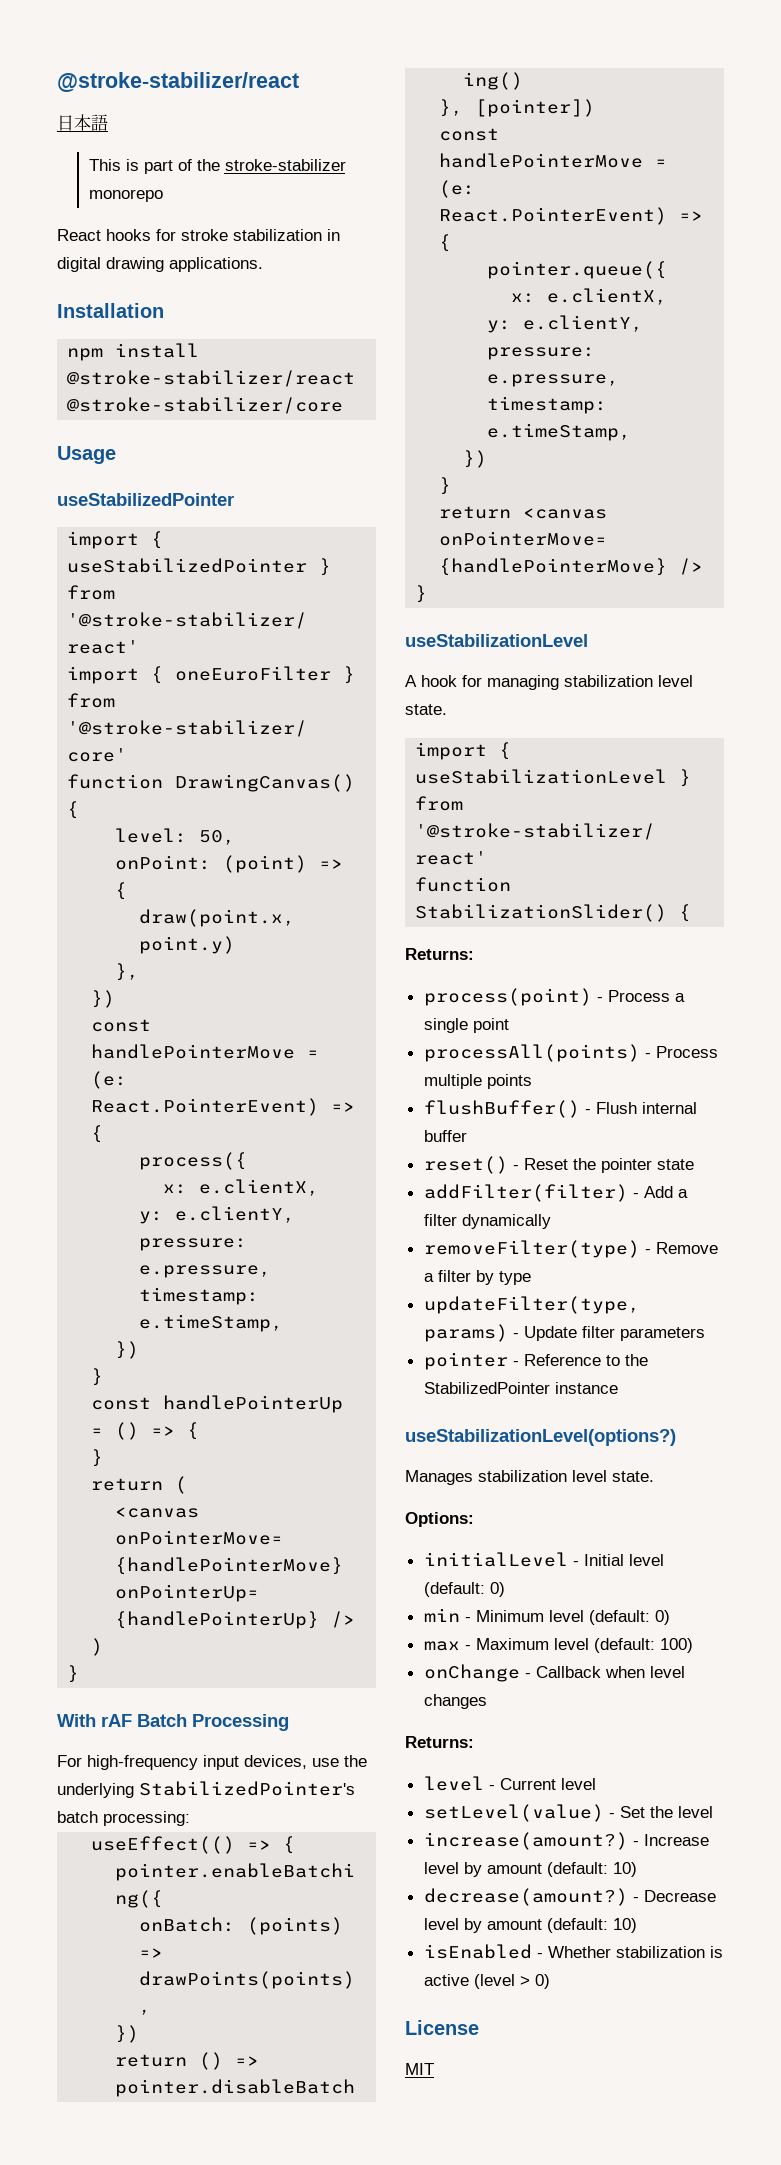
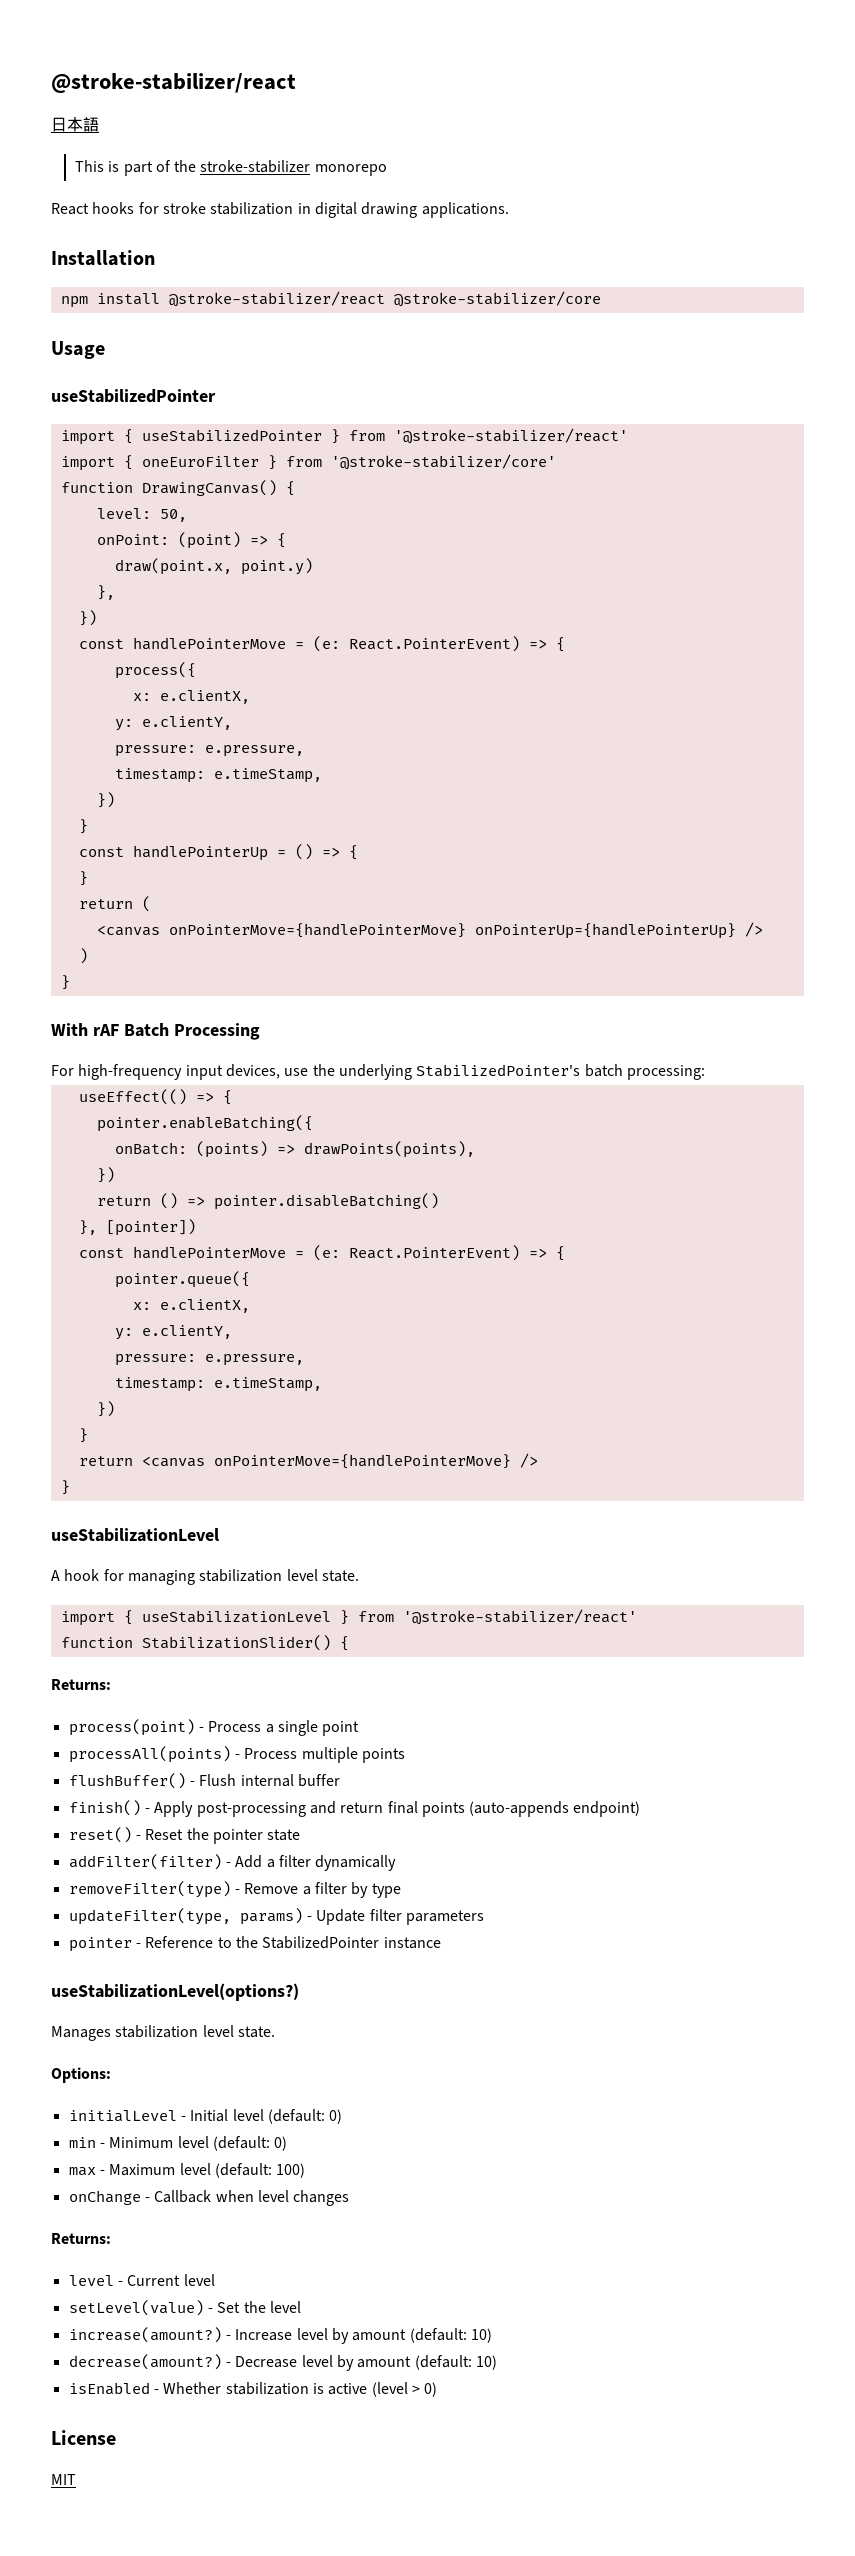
(467, 1136) none -> [68,1800,641,1817] // finish() - Apply post-processing and return final points (auto-appends endpoint)

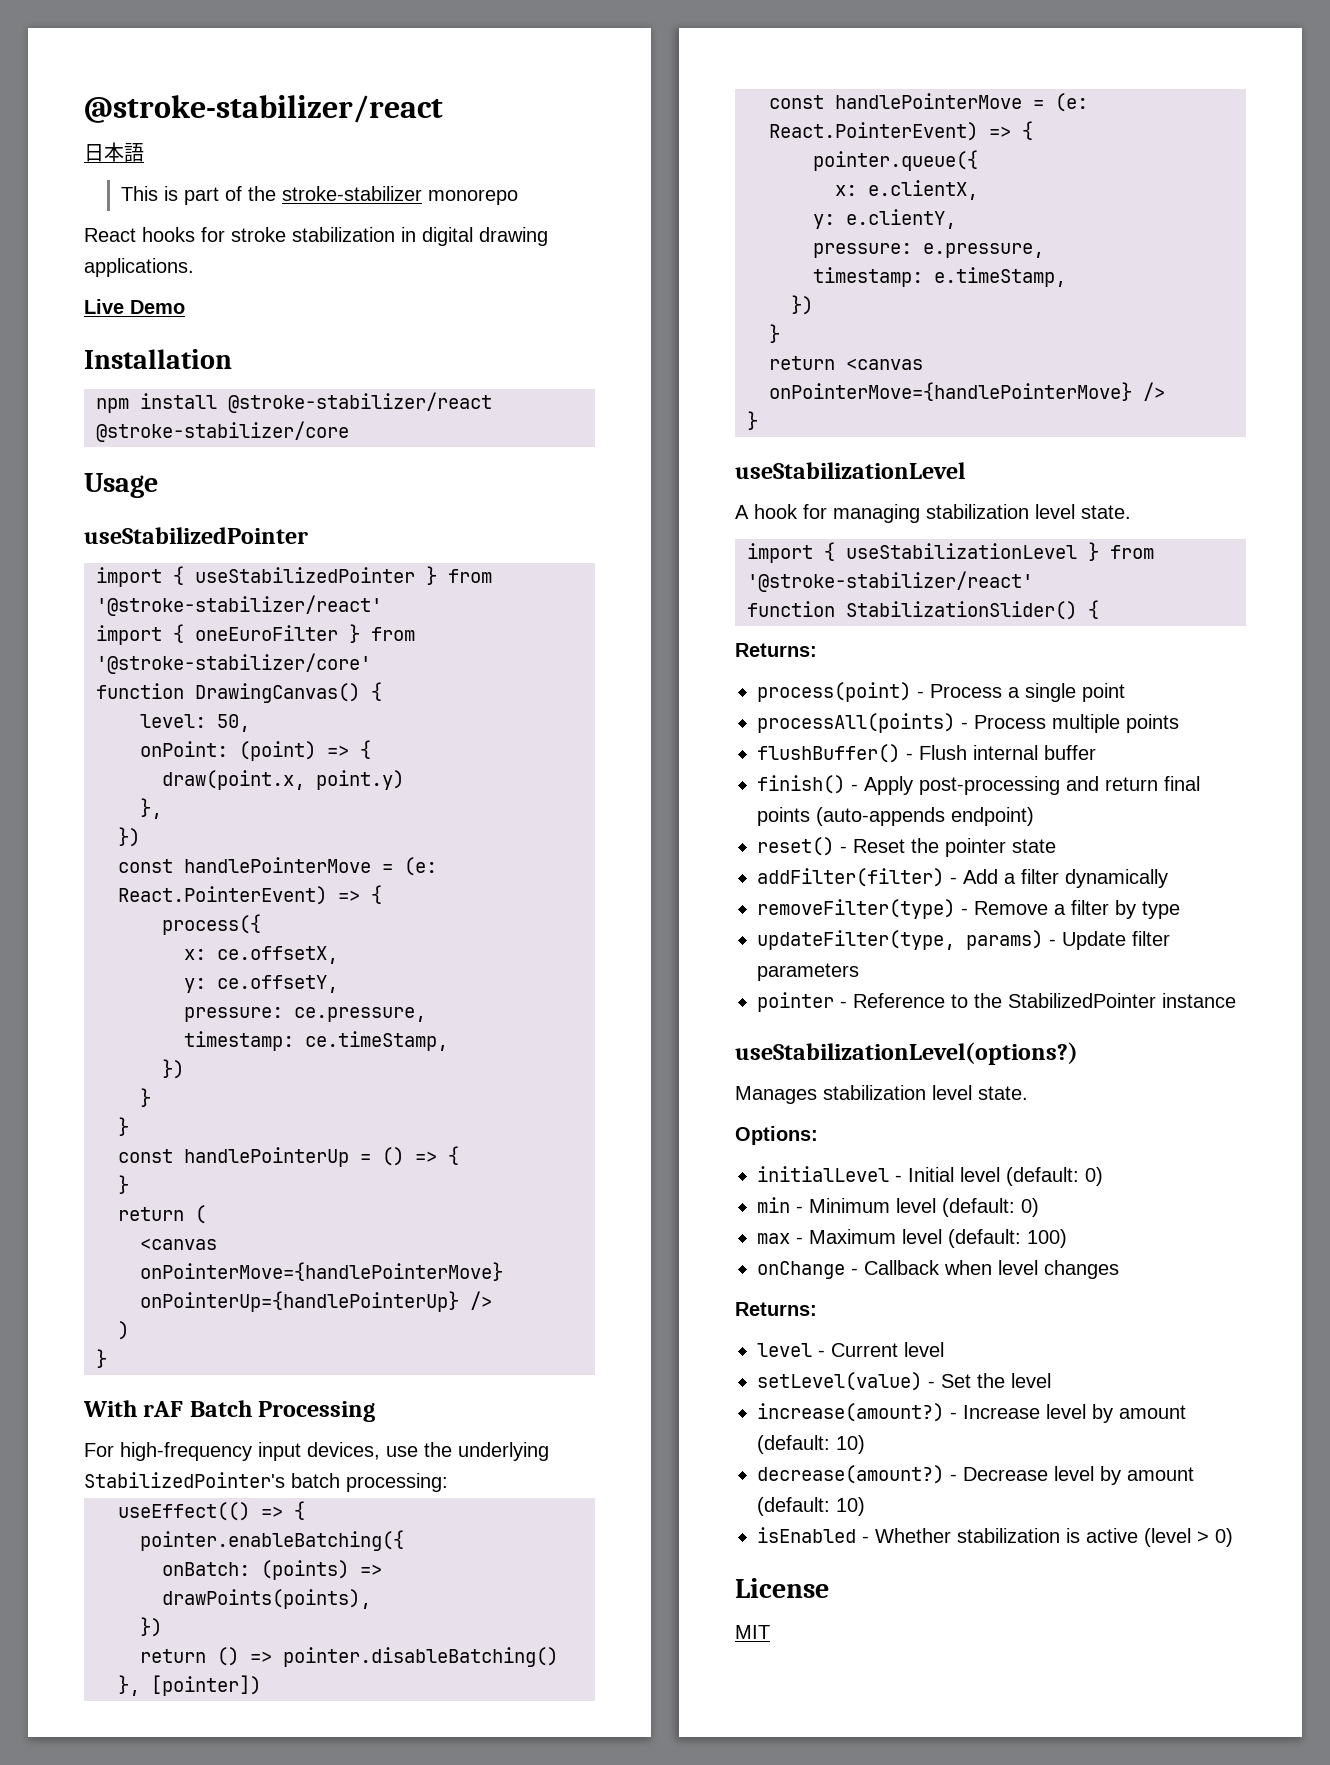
(509, 210) none -> [84,299,185,314] // Live Demo
[159,690,250,704] [114,716,232,731] [114,745,304,757] [114,768,322,783] [96,792,115,808] [78,819,88,834] e.clientX, // y: e.clientY, // pressure: e.pressure, // timestamp: e.timeStamp, // }) // } -> [217,946,338,964] [184,975,338,993] [184,1007,426,1022] [184,1031,448,1051] [162,1059,184,1079] [140,1088,151,1107] [118,1117,129,1136] ce.offsetX, // y: ce.offsetY, // pressure: ce.pressure, // timestamp: ce.timeStamp, // }) // } // }

